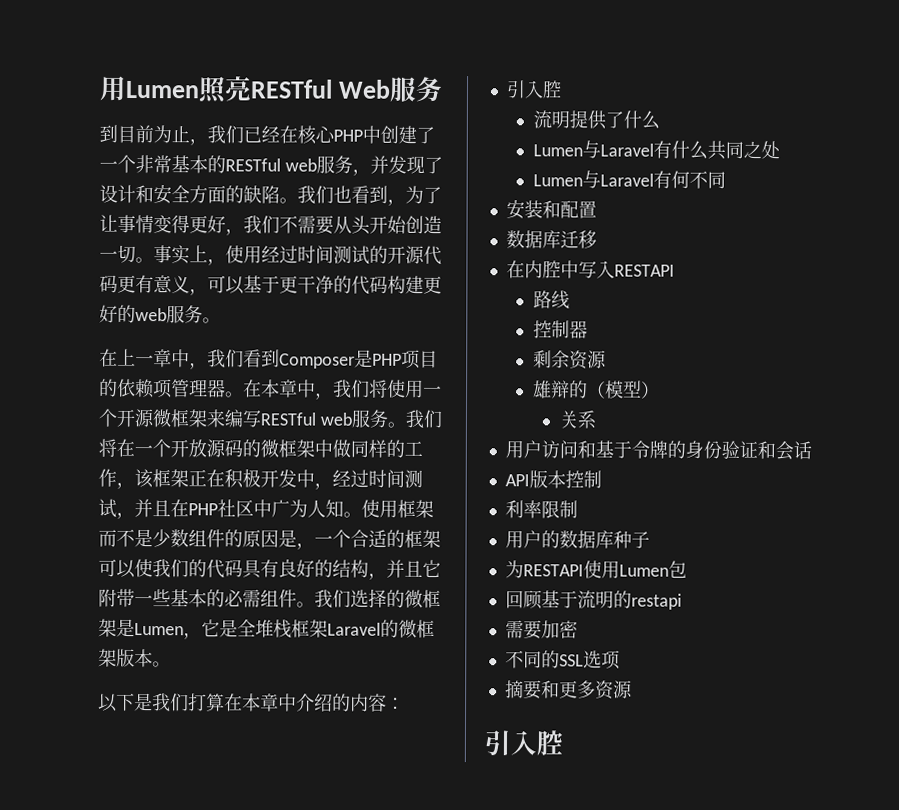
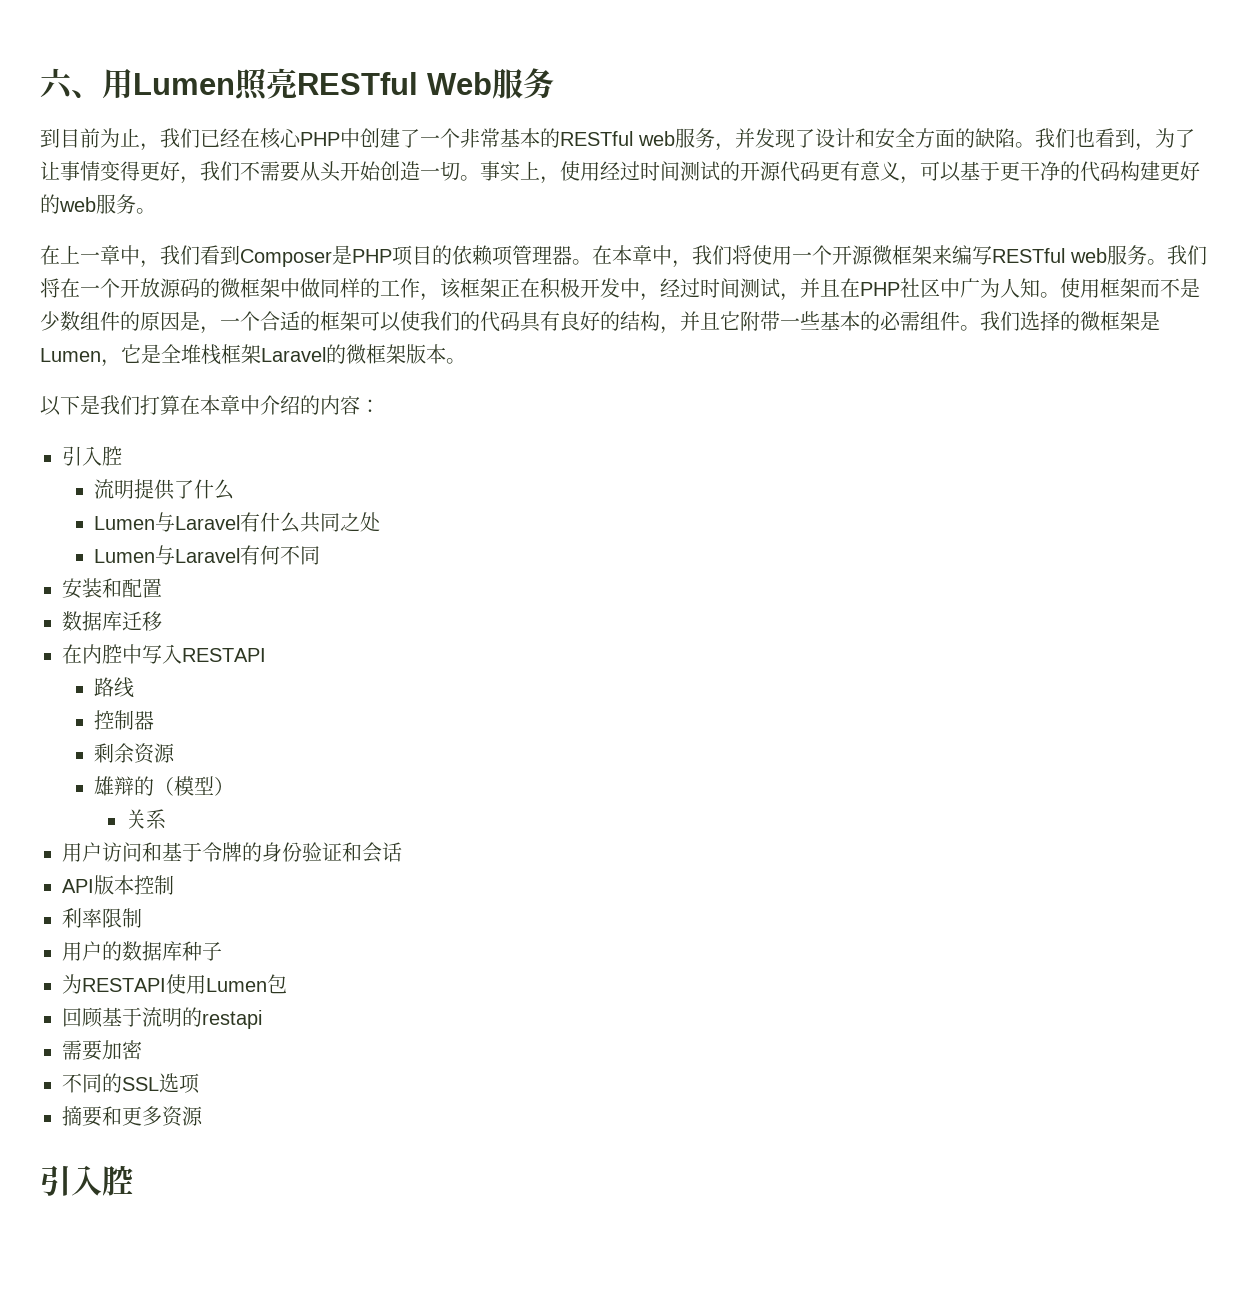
(99, 88) none -> [40,68,102,100] 六、

